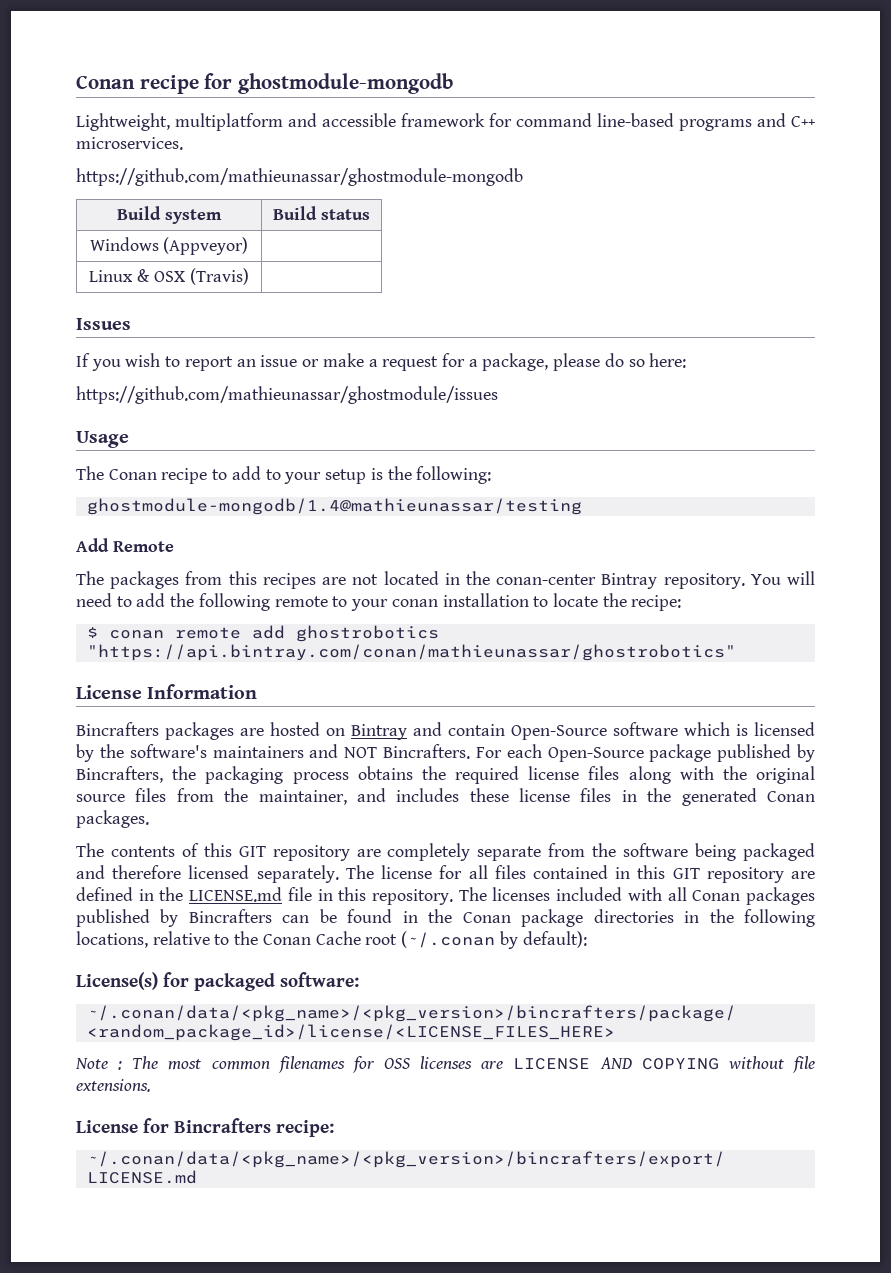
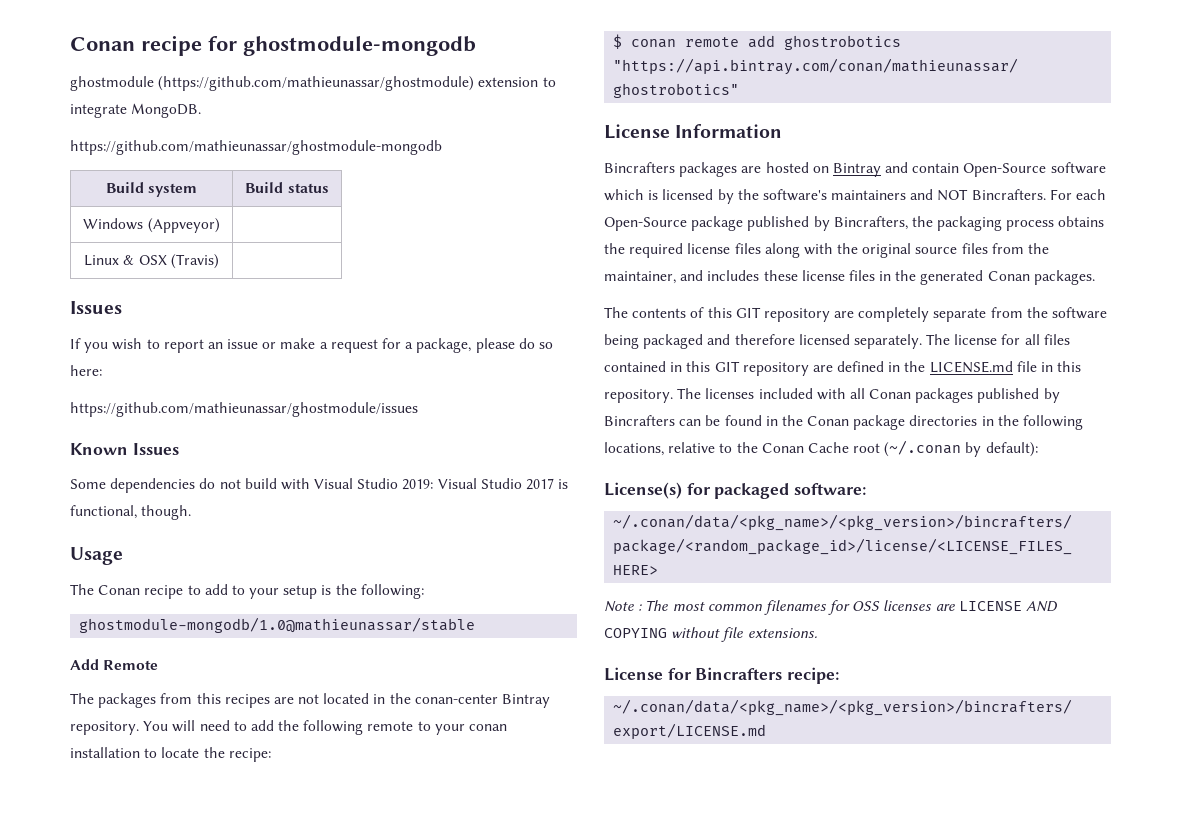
[76,113,815,131] [76,137,183,150] Lightweight, multiplatform and accessible framework for command line-based programs and C++ microservices. -> [70,76,556,91] [70,103,202,118] ghostmodule (https://github.com/mathieunassar/ghostmodule) extension to integrate MongoDB.
(498, 395) none -> [70,443,179,455] [70,478,569,493] [70,505,192,520] // Known Issues // Some dependencies do not build with Visual Studio 2019: Visual Studio 2017 is functional, though.
[86,498,582,515] ghostmodule-mongodb/1.4@mathieunassar/testing -> [79,617,476,633] ghostmodule-mongodb/1.0@mathieunassar/stable

